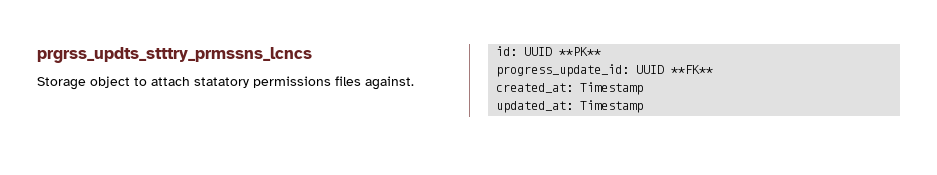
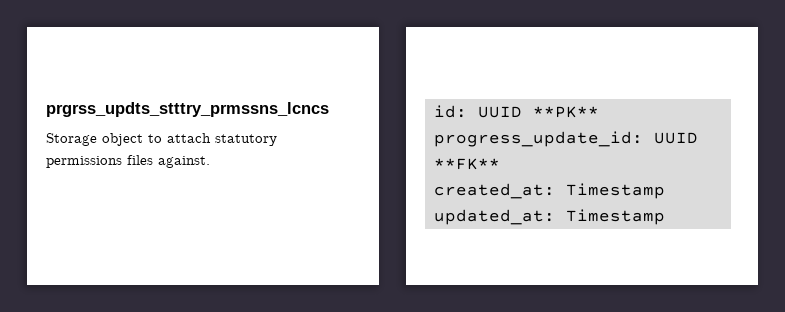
[194,77,249,88] statatory -> [215,134,277,146] statutory

